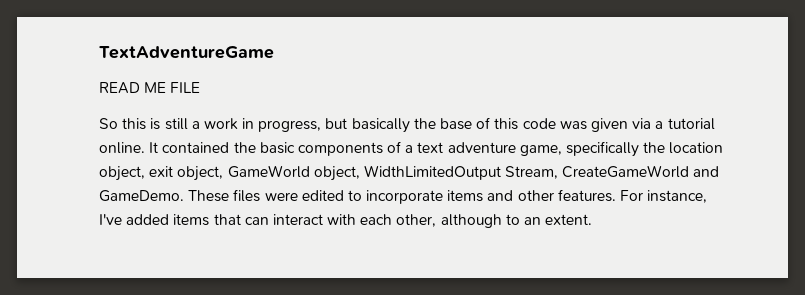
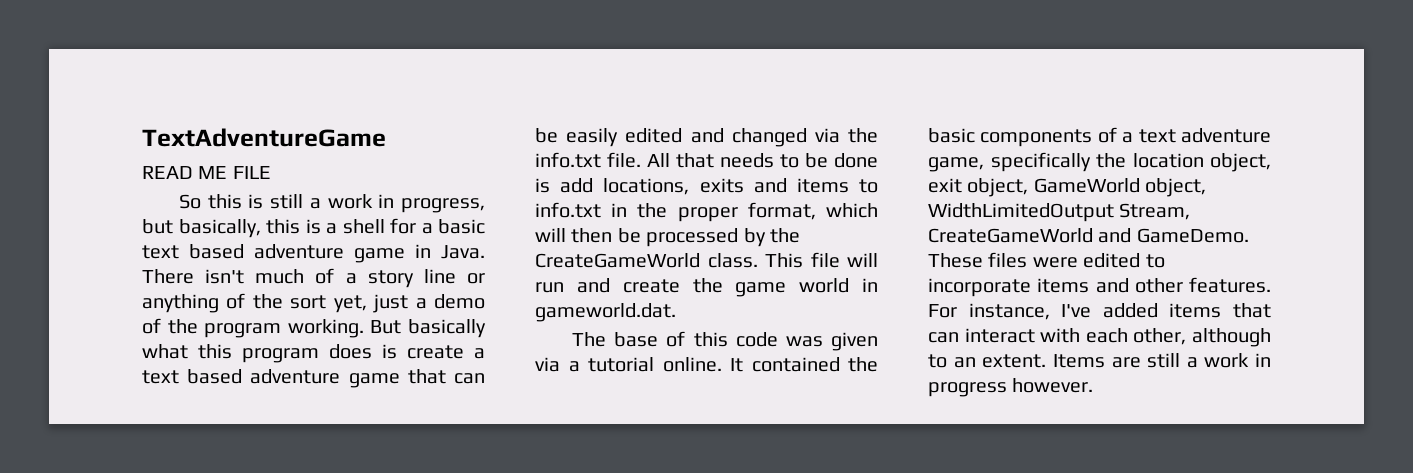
[351,118,436,133] basically the -> [178,218,485,238] [142,244,485,263] [142,268,485,288] [142,293,485,313] [142,318,486,338] [142,344,485,363] [142,369,485,388] [535,128,878,147] [535,152,878,168] [535,178,878,195] [535,202,878,222] [535,228,800,247] [535,252,878,268] [535,278,878,297] [535,303,676,322] [572,332,607,347] basically, this is a shell for a basic text based adventure game in Java. There isn't much of a story line or anything of the sort yet, just a demo of the program working. But basically what this program does is create a text based adventure game that can be easily edited and changed via the info.txt file. All that needs to be done is add locations, exits and items to info.txt in the proper format, which will then be processed by the CreateGameWorld class. This file will run and create the game world in gameworld.dat. // The
(593, 219) none -> [1052,353,1271,368] [928,378,1094,397] Items are still a work in progress however.

